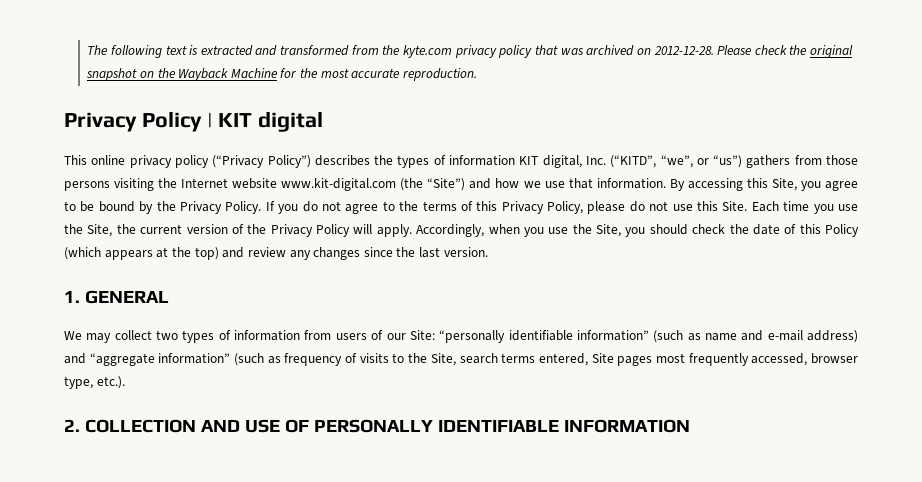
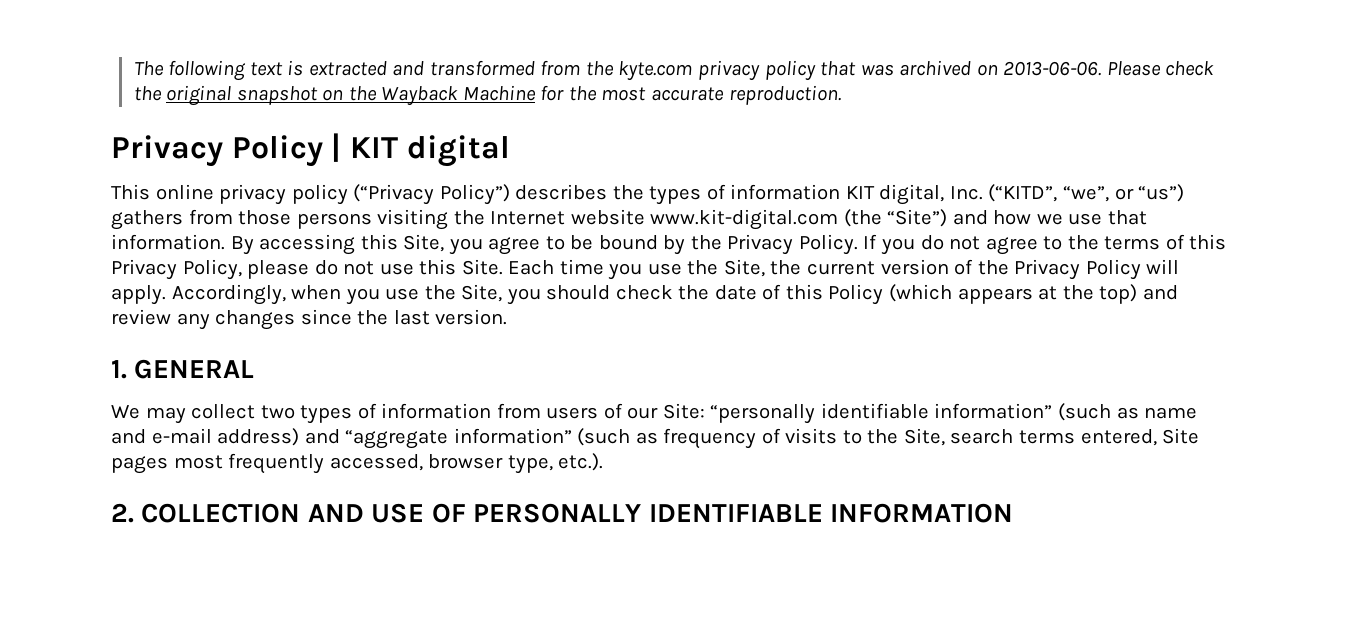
[653,46,714,55] 2012-12-28. -> [1003,61,1102,76] 2013-06-06.

